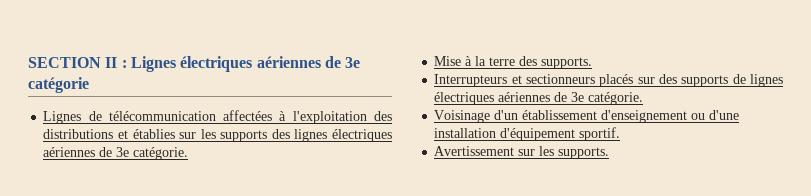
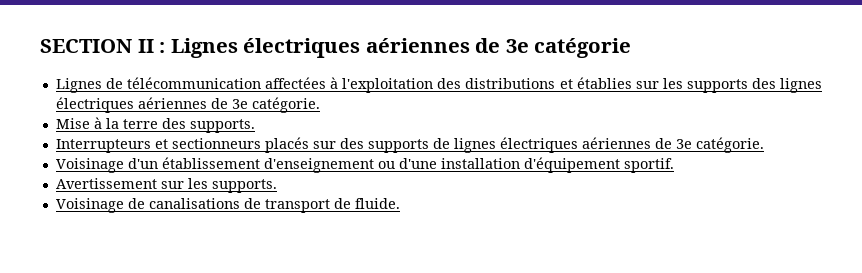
(610, 153) none -> [55,198,400,213] // Voisinage de canalisations de transport de fluide.

